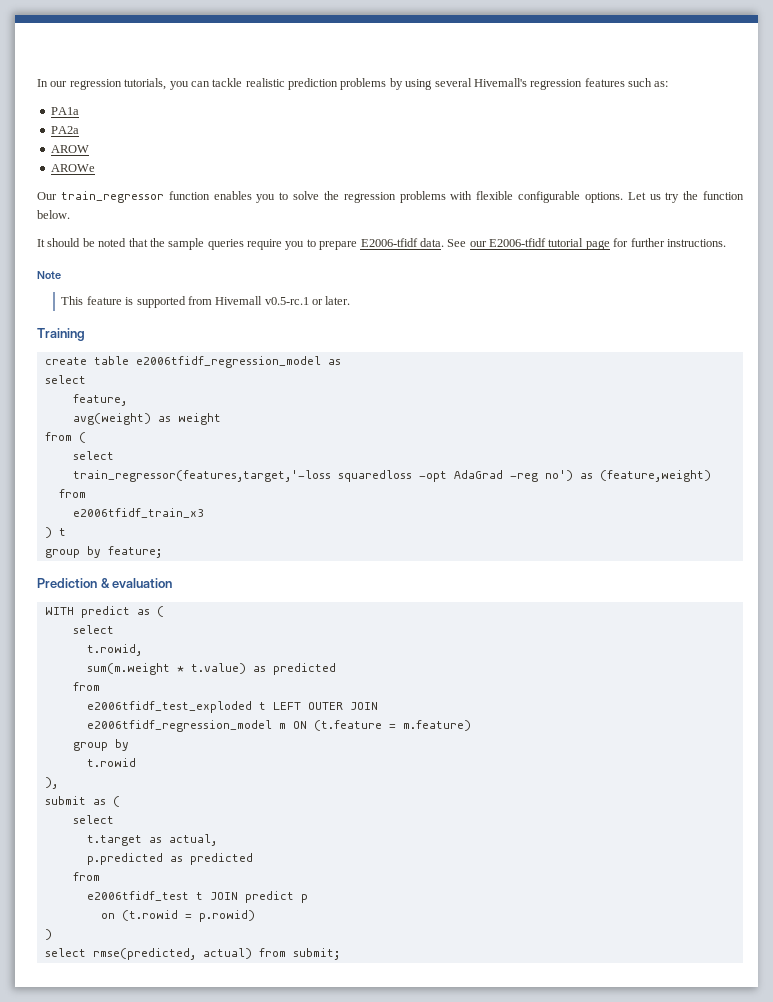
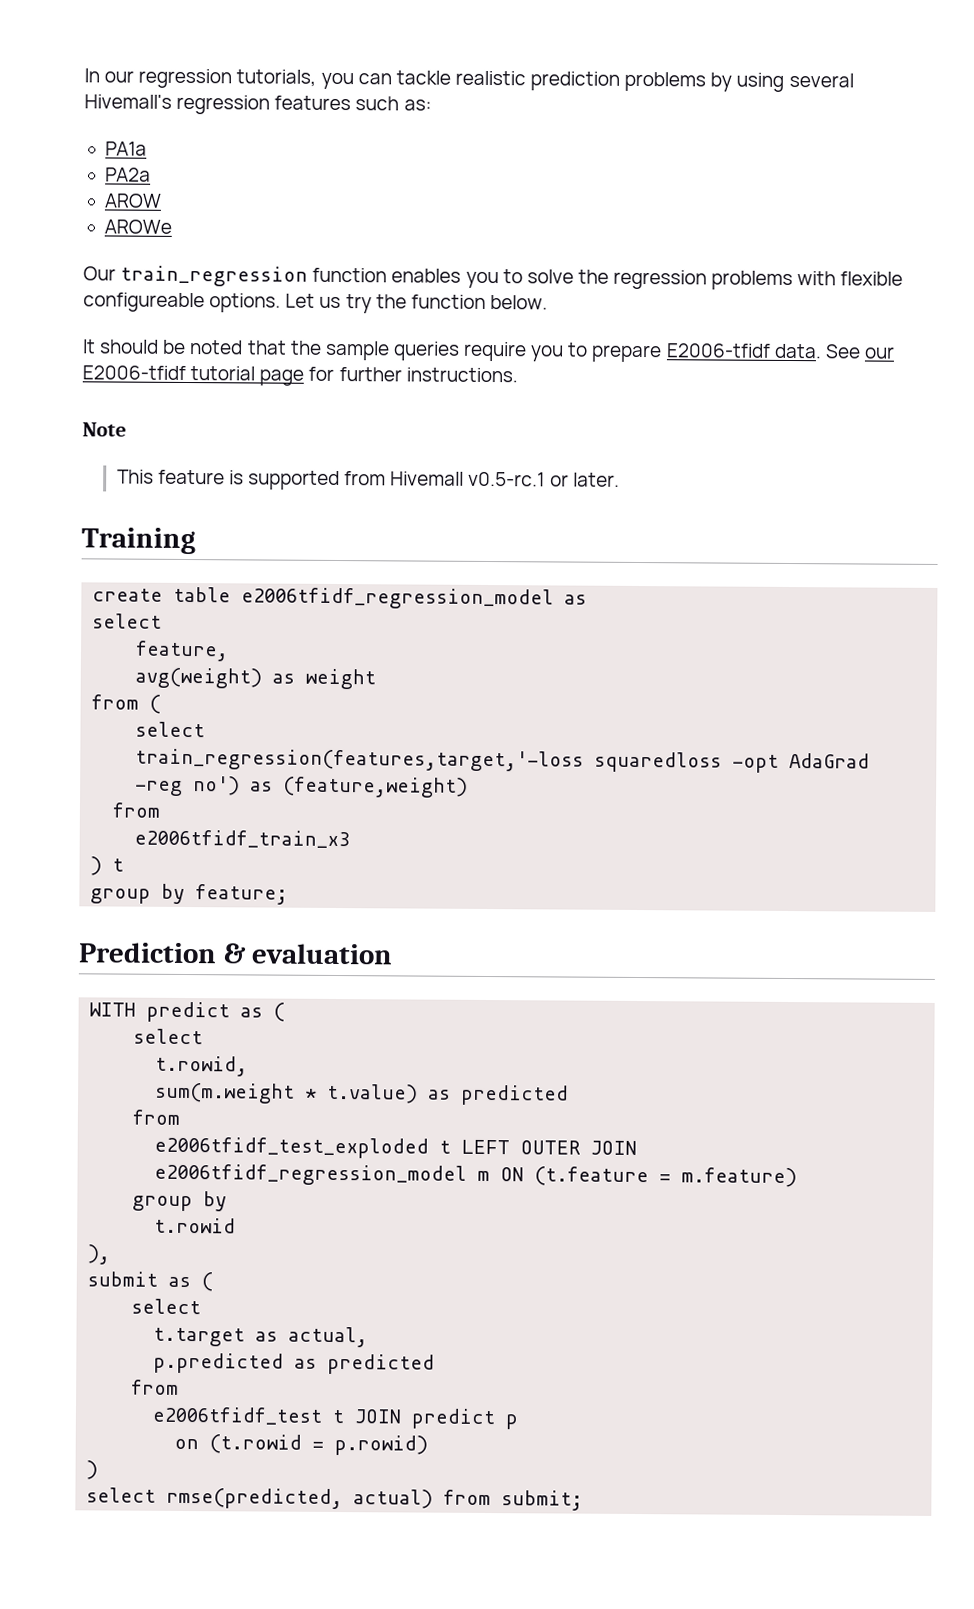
[60,191,164,203] train_regressor -> [120,265,309,287] train_regression
[517,191,580,203] configurable -> [83,292,205,313] configureable
[72,470,331,482] train_regressor(features,target,'-loss -> [135,748,585,772] train_regression(features,target,'-loss

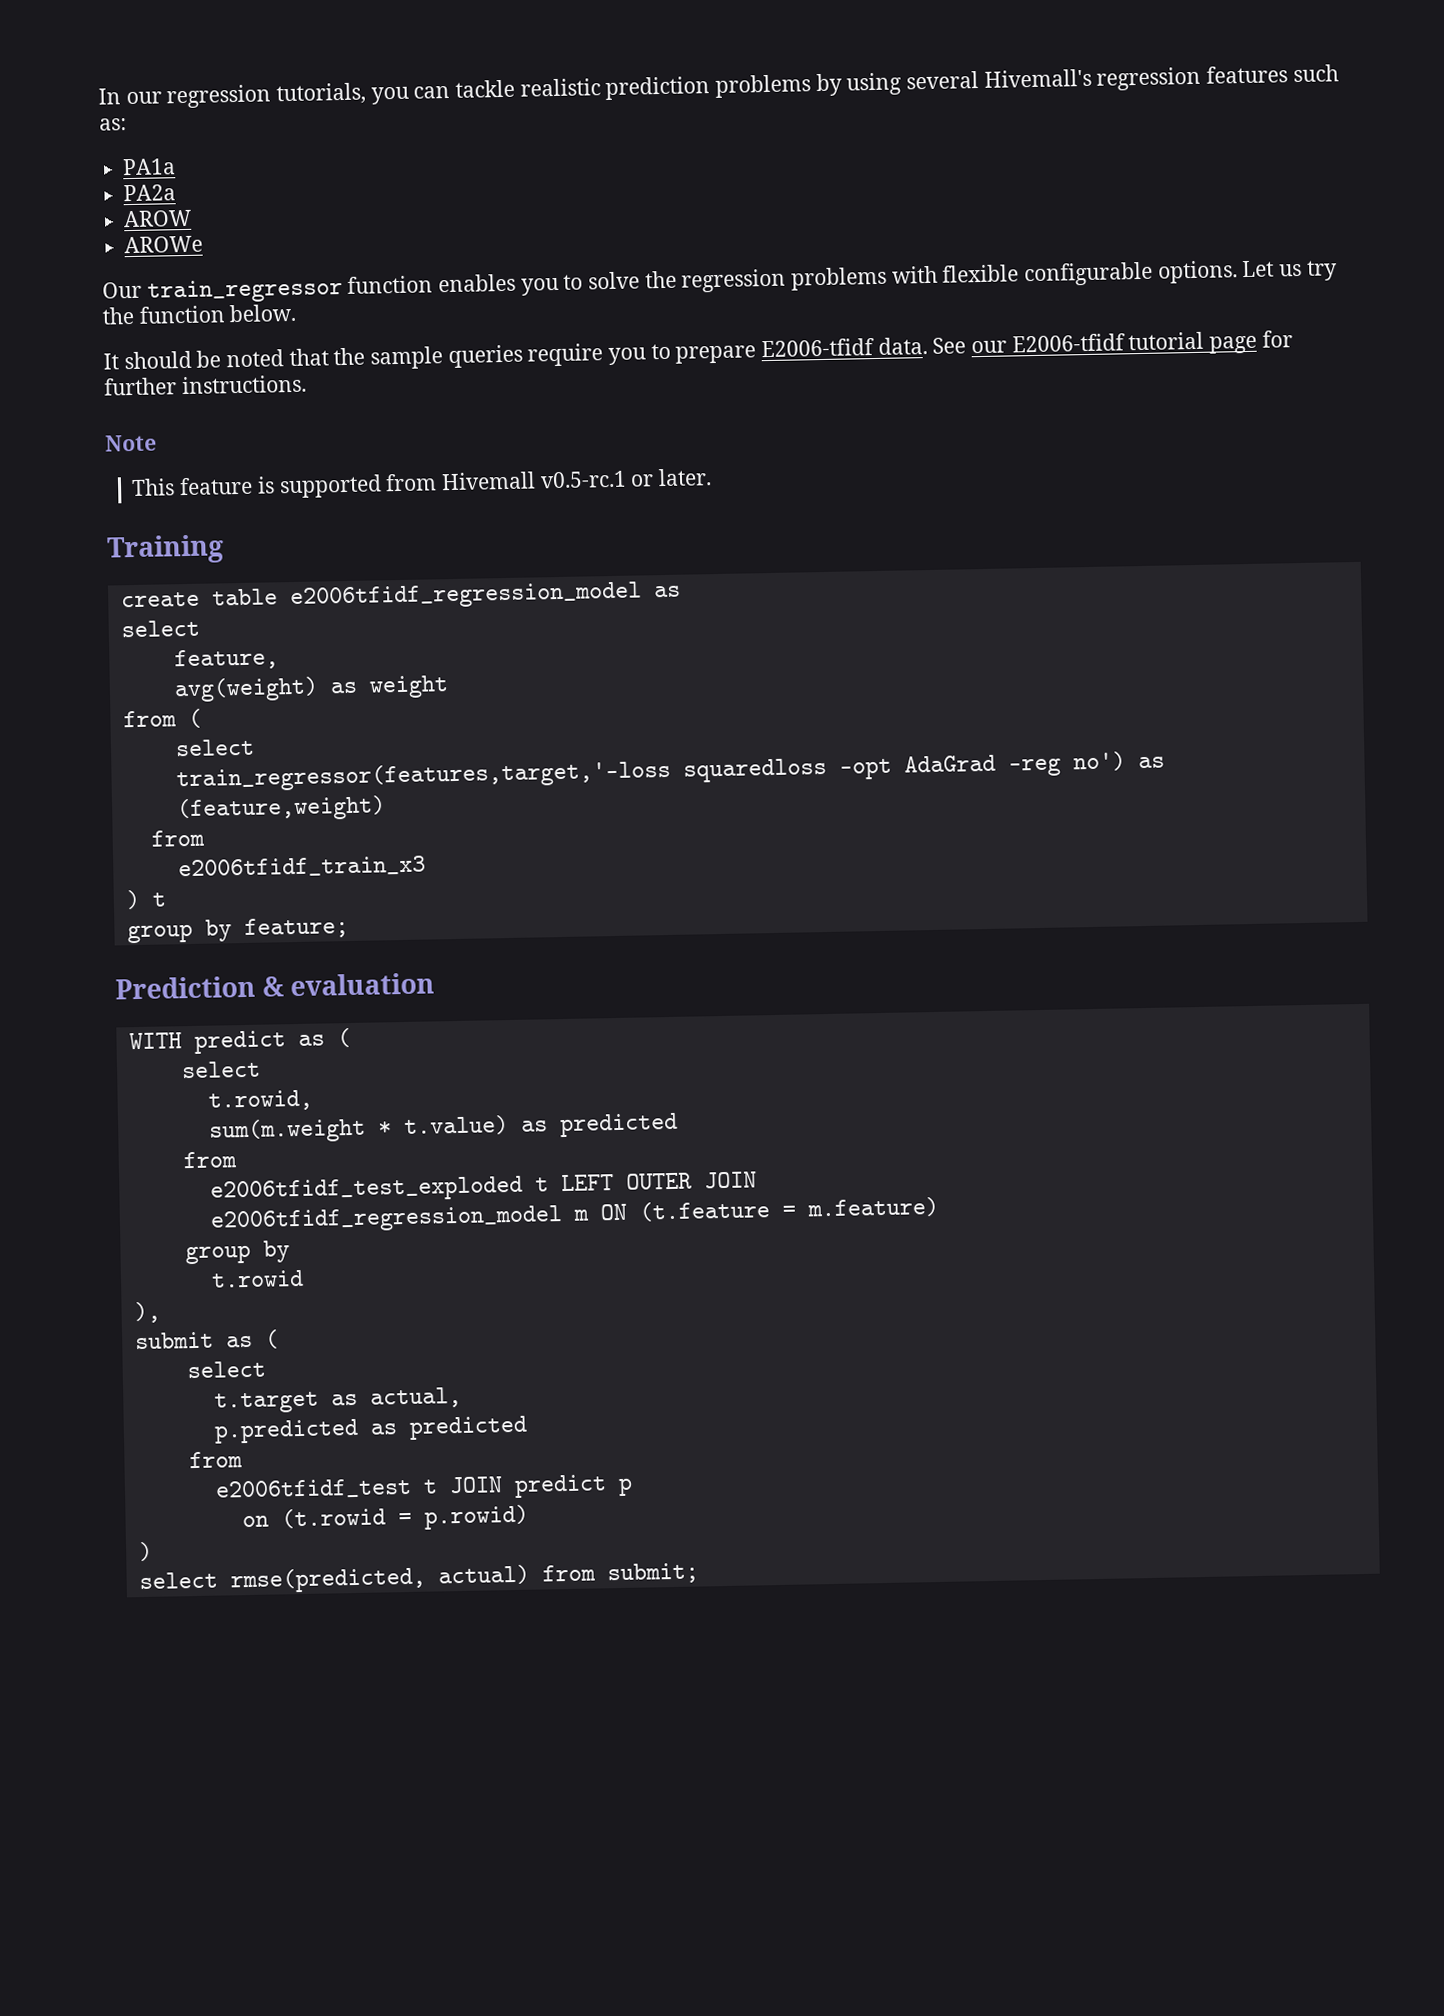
[120,265,309,287] train_regression -> [146,278,343,304] train_regressor
[83,292,205,313] configureable -> [1024,261,1154,287] configurable
[135,748,585,772] train_regression(features,target,'-loss -> [175,759,671,793] train_regressor(features,target,'-loss

